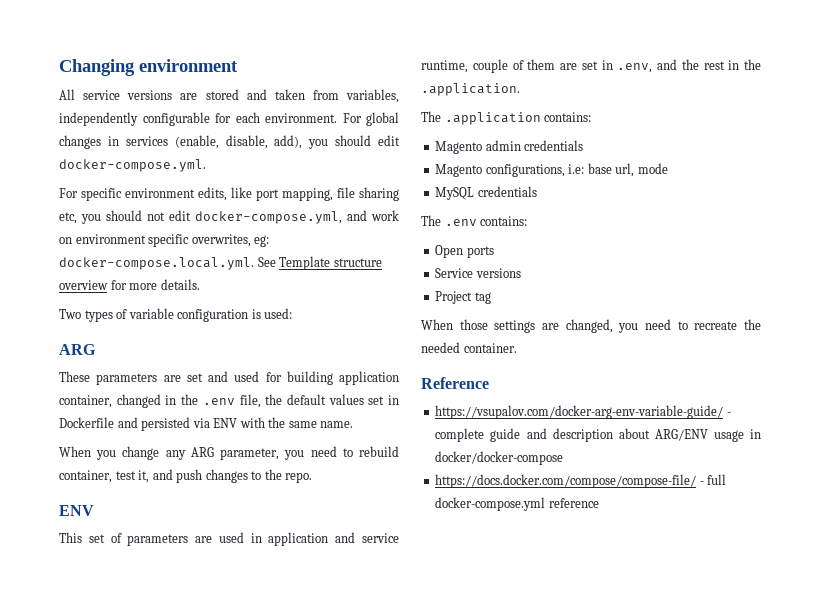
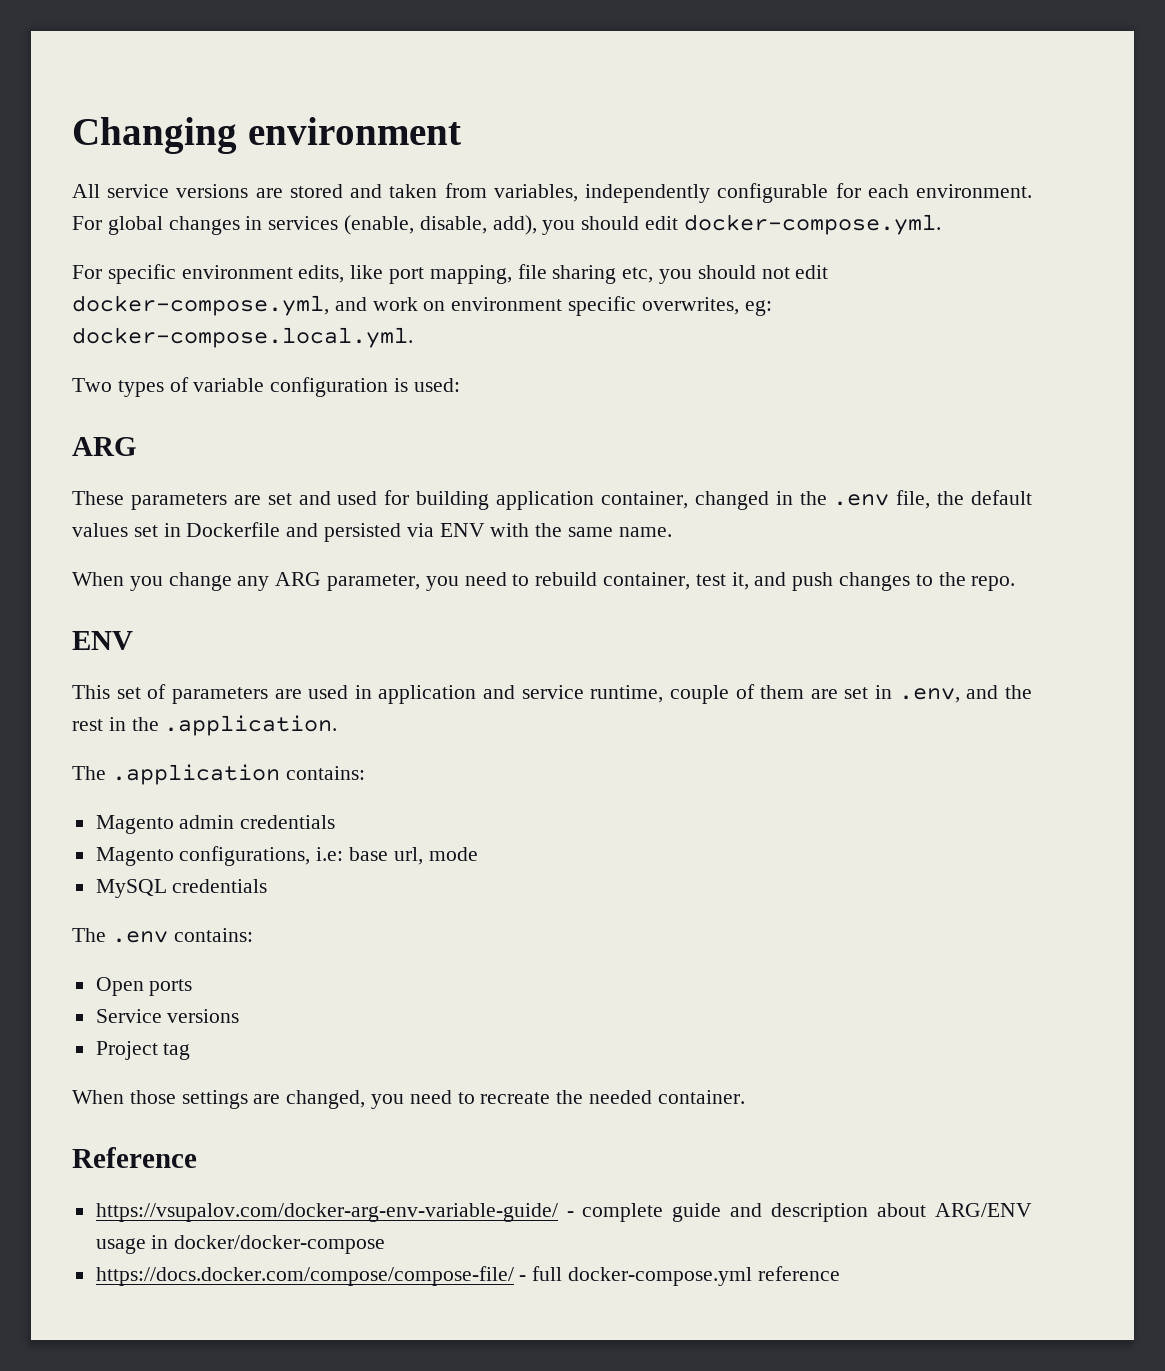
[257,256,382,270] [59,279,200,290] See Template structure overview for more details. -> (413, 337) none

